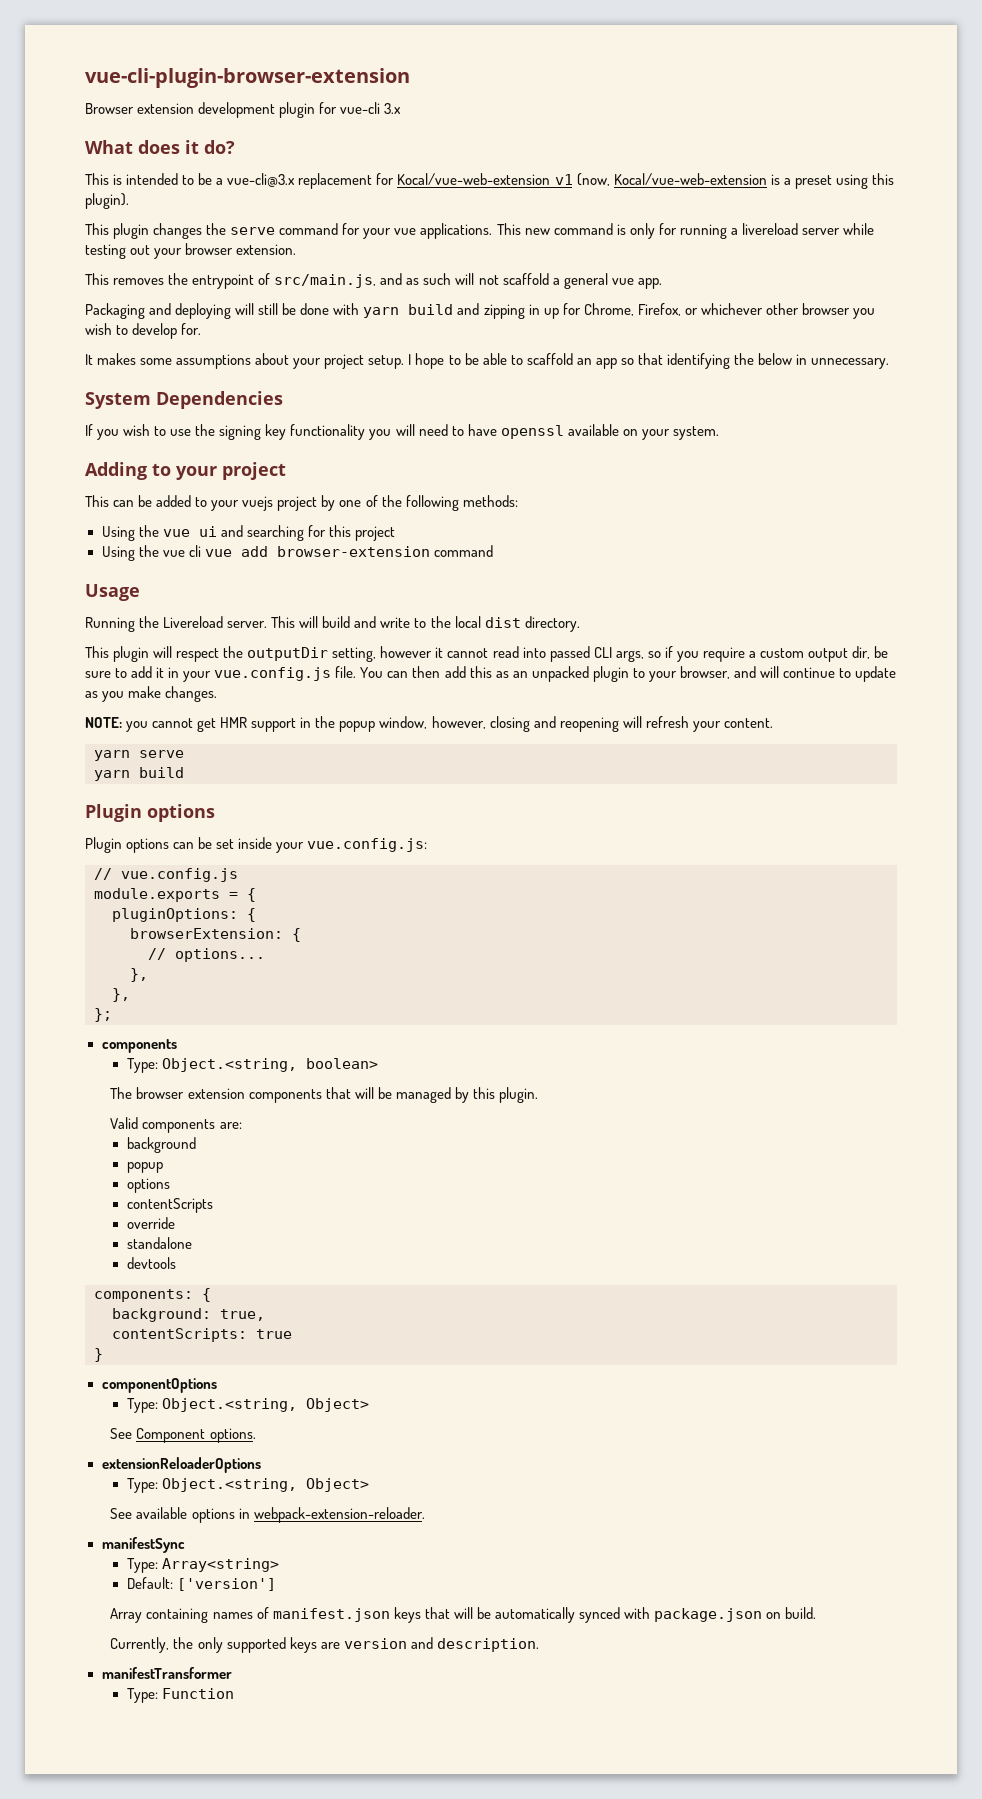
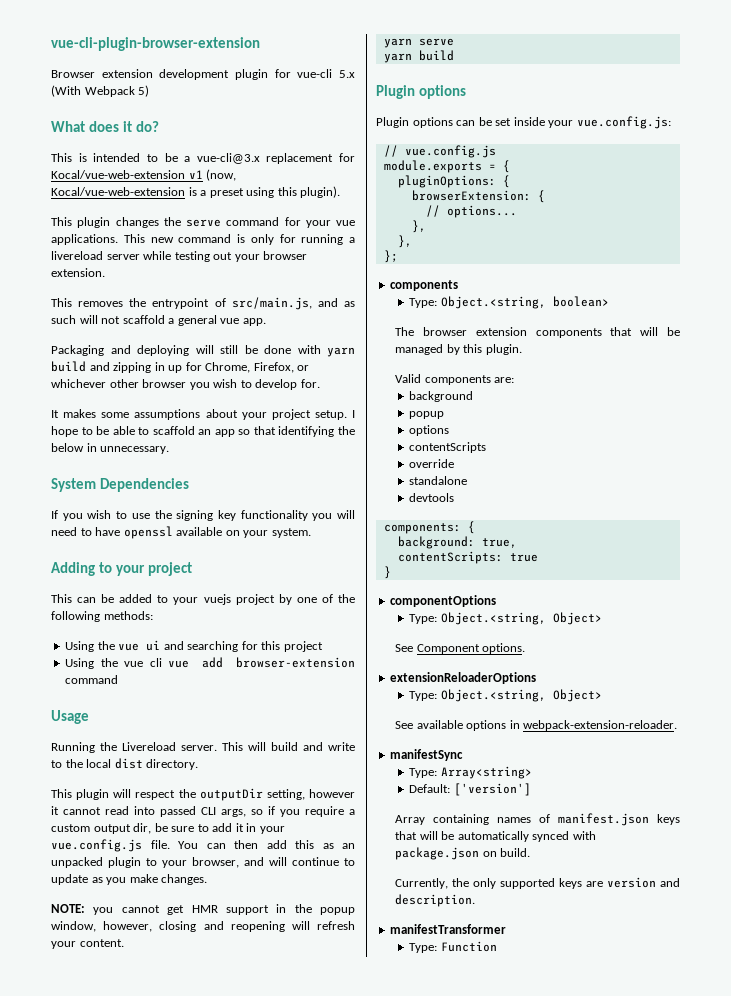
[384,103,402,114] 3.x -> [338,70,355,78] [51,85,150,97] 5.x (With Webpack 5)

